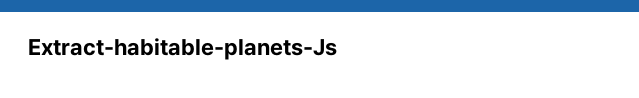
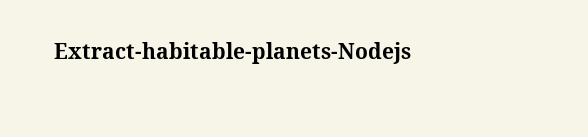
[28,38,337,60] Extract-habitable-planets-Js -> [54,42,411,64] Extract-habitable-planets-Nodejs

